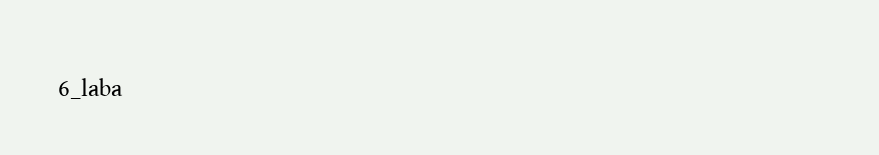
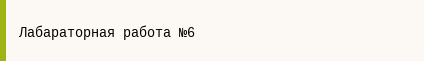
[58,78,123,99] 6_laba -> [18,25,195,40] Лабараторная работа №6

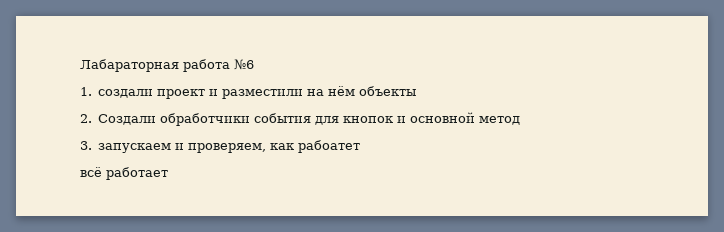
(195, 32) none -> [80,86,417,99] [80,112,521,126] [80,140,361,153] [80,167,168,180] // 1. создали проект и разместили на нём объекты // 2. Создали обработчики события для кнопок и основной метод // 3. запускаем и проверяем, как рабоатет // всё работает

